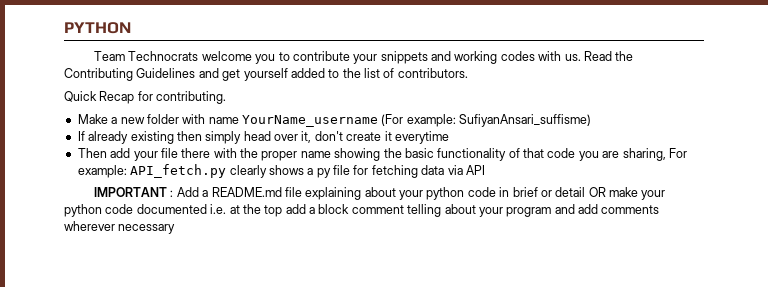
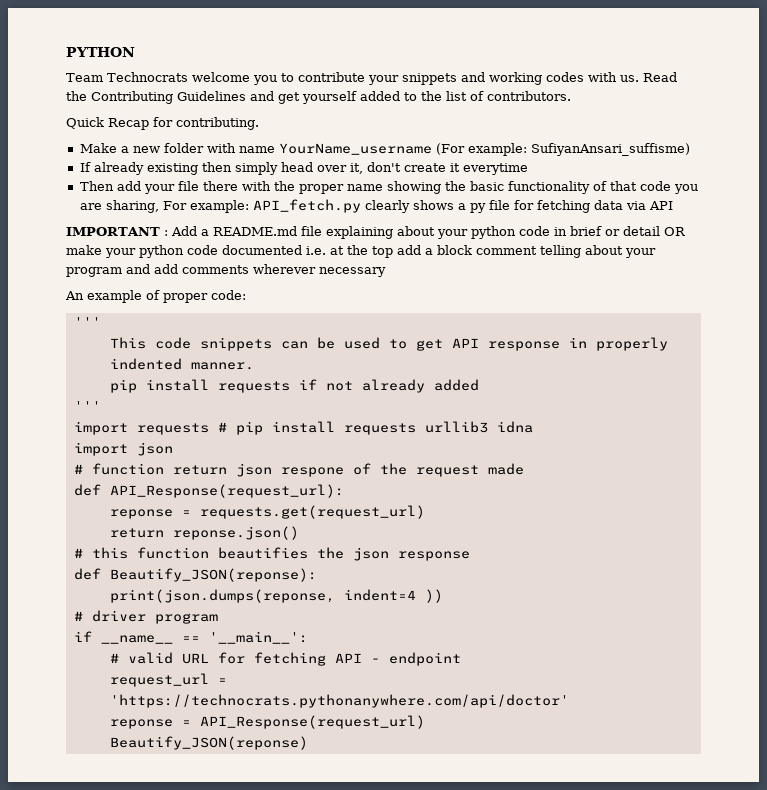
(176, 229) none -> [65,290,246,303] [73,317,101,327] [109,337,668,351] [109,358,254,370] [109,379,479,393] [73,401,101,411] [73,421,533,435] [73,442,173,456] [73,463,524,477] [73,484,344,498] [109,505,425,519] [109,526,299,540] [73,547,470,561] [73,568,317,582] [109,589,443,603] [73,610,218,624] [73,631,308,644] [109,652,461,666] [109,673,227,687] [109,694,569,708] [109,715,425,729] [109,736,308,750] // An example of proper code: // ''' // This code snippets can be used to get API response in properly indented manner. // pip install requests if not already added // ''' // import requests # pip install requests urllib3 idna // import json // # function return json respone of the request made // def API_Response(request_url): // reponse = requests.get(request_url) // return reponse.json() // # this function beautifies the json response // def Beautify_JSON(reponse): // print(json.dumps(reponse, indent=4 )) // # driver program // if __name__ == '__main__': // # valid URL for fetching API - endpoint // request_url = 'https://technocrats.pythonanywhere.com/api/doctor' // reponse = API_Response(request_url) // Beautify_JSON(reponse)

